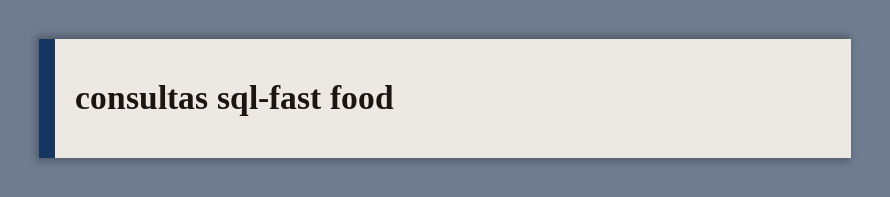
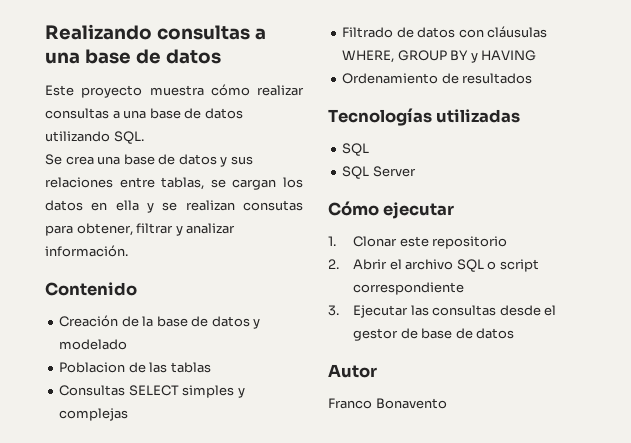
[75,85,395,116] consultas sql-fast food -> [45,24,266,40] [45,49,221,64] [45,84,304,98] [45,108,243,119] [45,131,144,144] [45,154,253,167] [45,177,303,190] [45,200,303,213] [45,223,236,236] [45,245,128,257] [45,282,137,296] [59,315,261,329] [59,339,128,350] [59,362,211,373] [59,385,245,398] [59,408,129,421] [342,26,548,38] [342,50,537,63] [342,73,533,84] [328,108,521,126] [342,143,370,156] [342,166,416,179] [328,201,455,219] [328,236,508,249] [328,259,539,272] [353,282,465,295] [328,305,557,318] [353,328,515,341] [328,364,377,378] [328,398,447,409] Realizando consultas a una base de datos // Este proyecto muestra cómo realizar consultas a una base de datos utilizando SQL. // Se crea una base de datos y sus relaciones entre tablas, se cargan los datos en ella y se realizan consutas para obtener, filtrar y analizar información. // Contenido // Creación de la base de datos y modelado // Poblacion de las tablas // Consultas SELECT simples y complejas // Filtrado de datos con cláusulas WHERE, GROUP BY y HAVING // Ordenamiento de resultados // Tecnologías utilizadas // SQL // SQL Server // Cómo ejecutar // 1. Clonar este repositorio // 2. Abrir el archivo SQL o script correspondiente // 3. Ejecutar las consultas desde el gestor de base de datos // Autor // Franco Bonavento

